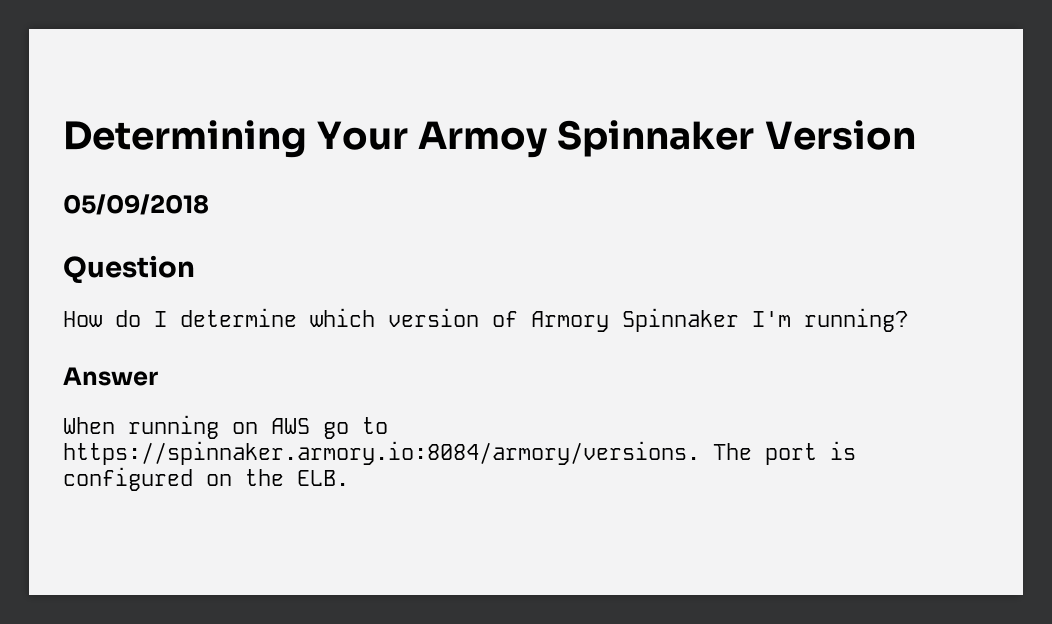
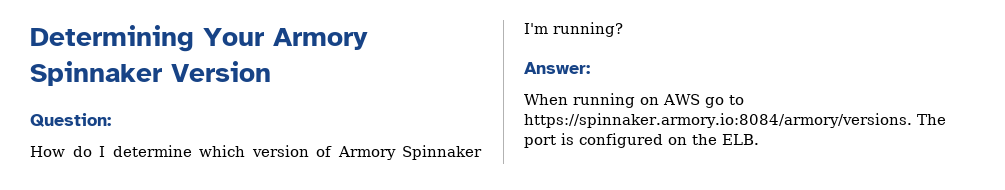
[418,121,548,158] Armoy -> [273,28,368,50] Armory
[63,194,209,215] [63,255,195,283] 05/09/2018 // Question -> [30,113,111,127] Question:
[63,367,158,386] Answer -> [524,62,590,74] Answer:

